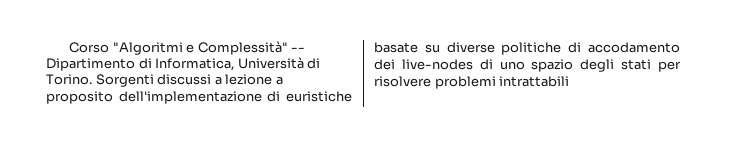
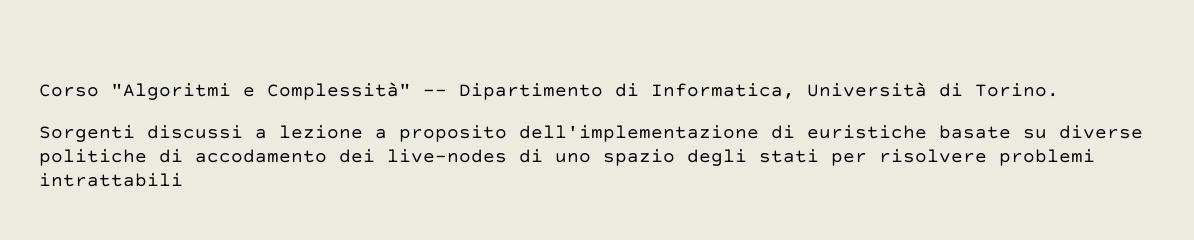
(92, 79) none -> (1059, 90) //

